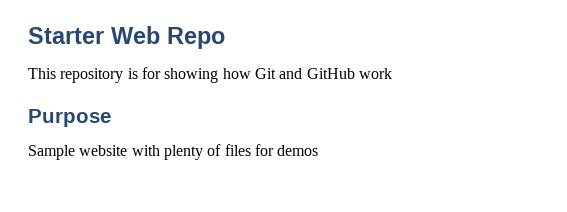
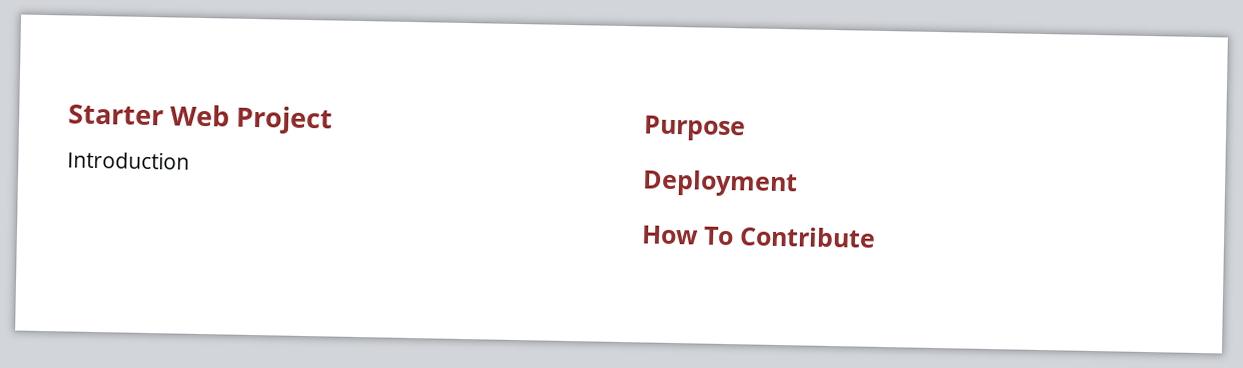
[167,27,225,49] [28,67,392,83] [28,109,111,127] [28,144,319,160] Repo // This repository is for showing how Git and GitHub work // Purpose // Sample website with plenty of files for demos -> [235,105,334,135] [67,150,190,170] [643,115,746,142] [642,169,798,198] [641,225,876,248] Project // Introduction // Purpose // Deployment // How To Contribute

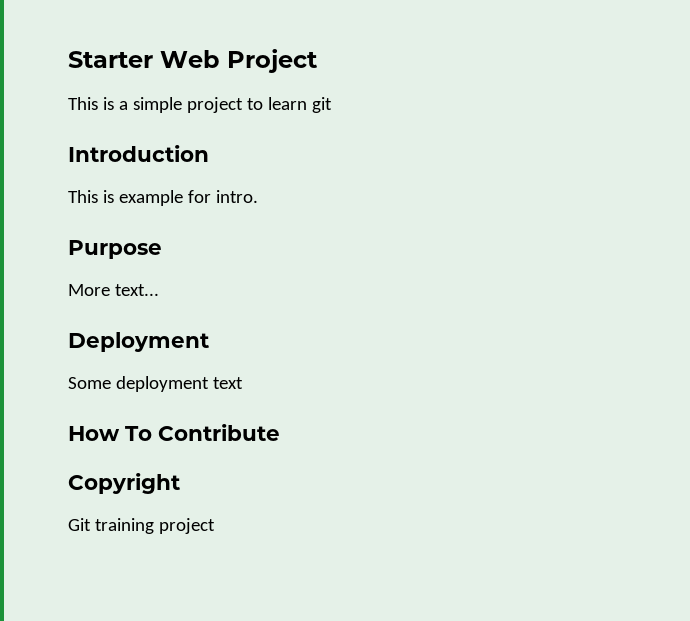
[67,150,190,170] Introduction -> [68,97,332,113] [68,145,209,162] [68,190,258,206] This is a simple project to learn git // Introduction // This is example for intro.
(746, 128) none -> [68,284,159,296] // More text...
(798, 183) none -> [68,376,243,392] // Some deployment text
(876, 237) none -> [68,473,180,494] [68,518,215,534] // Copyright // Git training project

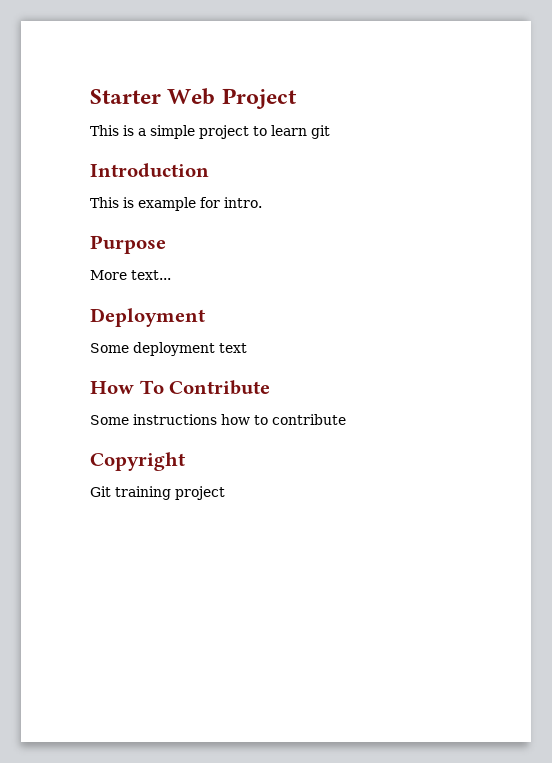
(280, 432) none -> [90,414,346,425] // Some instructions how to contribute

